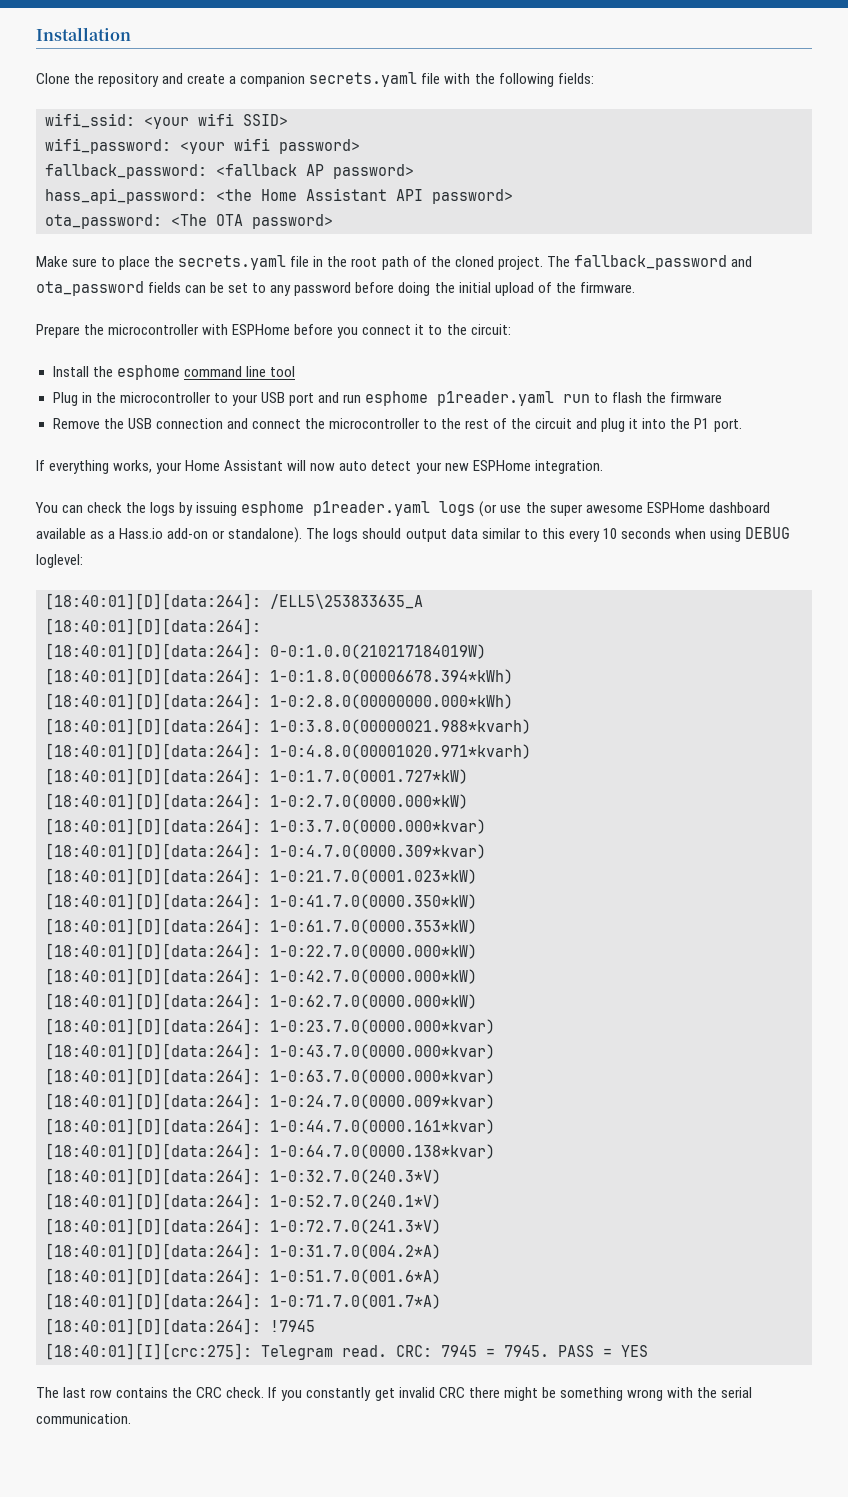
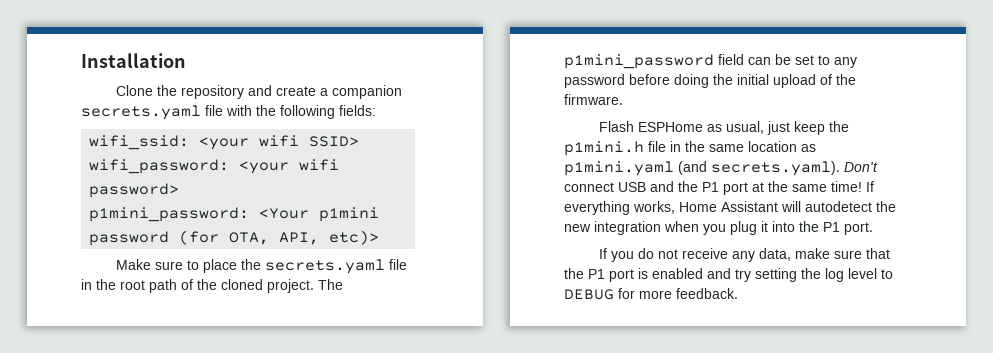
[45,164,414,179] [45,188,513,204] [45,214,333,229] fallback_password: <fallback AP password> // hass_api_password: <the Home Assistant API password> // ota_password: <The OTA password> -> [89,207,380,222] [89,230,380,246] p1mini_password: <Your p1mini password (for OTA, API, etc)>
[573,255,752,270] [36,281,182,296] fallback_password and ota_password fields -> [564,54,744,69] p1mini_password field
[36,324,511,338] [52,365,295,380] [52,391,723,406] [52,418,598,429] Prepare the microcontroller with ESPHome before you connect it to the circuit: // Install the esphome command line tool // Plug in the microcontroller to your USB port and run esphome p1reader.yaml run to flash the firmware // Remove the USB connection and connect the microcontroller to the rest of the circuit and -> [599,121,850,135] [564,141,816,156] [564,161,878,176] [564,181,874,195] [564,201,896,215] [564,221,726,235] Flash ESPHome as usual, just keep the p1mini.h file in the same location as p1mini.yaml (and secrets.yaml). Don't connect USB and the P1 port at the same time! If everything works, Home Assistant will autodetect the new integration when you
[49,460,603,474] [35,501,770,517] [36,527,790,543] [36,554,83,568] [45,593,423,610] [45,618,261,635] [45,643,486,660] [45,668,513,685] [45,693,513,710] [45,718,531,735] [45,743,531,760] [45,768,468,785] [45,793,468,810] [45,818,486,835] [45,843,486,860] [45,868,477,885] [45,893,477,910] [45,918,477,935] [45,943,477,960] [45,968,477,985] [45,993,477,1010] [45,1018,495,1035] [45,1043,495,1060] [45,1068,495,1085] [45,1093,495,1110] [45,1118,495,1135] [45,1143,495,1160] [45,1168,441,1185] [45,1193,441,1210] [45,1218,441,1235] [45,1243,441,1260] [45,1268,441,1285] [45,1293,441,1310] [45,1318,315,1335] [45,1343,648,1360] [36,1387,752,1401] [36,1413,131,1424] everything works, your Home Assistant will now auto detect your new ESPHome integration. // You can check the logs by issuing esphome p1reader.yaml logs (or use the super awesome ESPHome dashboard available as a Hass.io add-on or standalone). The logs should output data similar to this every 10 seconds when using DEBUG loglevel: // [18:40:01][D][data:264]: /ELL5\253833635_A // [18:40:01][D][data:264]: // [18:40:01][D][data:264]: 0-0:1.0.0(210217184019W) // [18:40:01][D][data:264]: 1-0:1.8.0(00006678.394*kWh) // [18:40:01][D][data:264]: 1-0:2.8.0(00000000.000*kWh) // [18:40:01][D][data:264]: 1-0:3.8.0(00000021.988*kvarh) // [18:40:01][D][data:264]: 1-0:4.8.0(00001020.971*kvarh) // [18:40:01][D][data:264]: 1-0:1.7.0(0001.727*kW) // [18:40:01][D][data:264]: 1-0:2.7.0(0000.000*kW) // [18:40:01][D][data:264]: 1-0:3.7.0(0000.000*kvar) // [18:40:01][D][data:264]: 1-0:4.7.0(0000.309*kvar) // [18:40:01][D][data:264]: 1-0:21.7.0(0001.023*kW) // [18:40:01][D][data:264]: 1-0:41.7.0(0000.350*kW) // [18:40:01][D][data:264]: 1-0:61.7.0(0000.353*kW) // [18:40:01][D][data:264]: 1-0:22.7.0(0000.000*kW) // [18:40:01][D][data:264]: 1-0:42.7.0(0000.000*kW) // [18:40:01][D][data:264]: 1-0:62.7.0(0000.000*kW) // [18:40:01][D][data:264]: 1-0:23.7.0(0000.000*kvar) // [18:40:01][D][data:264]: 1-0:43.7.0(0000.000*kvar) // [18:40:01][D][data:264]: 1-0:63.7.0(0000.000*kvar) // [18:40:01][D][data:264]: 1-0:24.7.0(0000.009*kvar) // [18:40:01][D][data:264]: 1-0:44.7.0(0000.161*kvar) // [18:40:01][D][data:264]: 1-0:64.7.0(0000.138*kvar) // [18:40:01][D][data:264]: 1-0:32.7.0(240.3*V) // [18:40:01][D][data:264]: 1-0:52.7.0(240.1*V) // [18:40:01][D][data:264]: 1-0:72.7.0(241.3*V) // [18:40:01][D][data:264]: 1-0:31.7.0(004.2*A) // [18:40:01][D][data:264]: 1-0:51.7.0(001.6*A) // [18:40:01][D][data:264]: 1-0:71.7.0(001.7*A) // [18:40:01][D][data:264]: !7945 // [18:40:01][I][crc:275]: Telegram read. CRC: 7945 = 7945. PASS = YES // The last row contains the CRC check. If you constantly get invalid CRC there might be something wrong with the serial communication. -> [611,248,891,262] [564,268,893,282] [564,288,738,300] you do not receive any data, make sure that the P1 port is enabled and try setting the log level to DEBUG for more feedback.

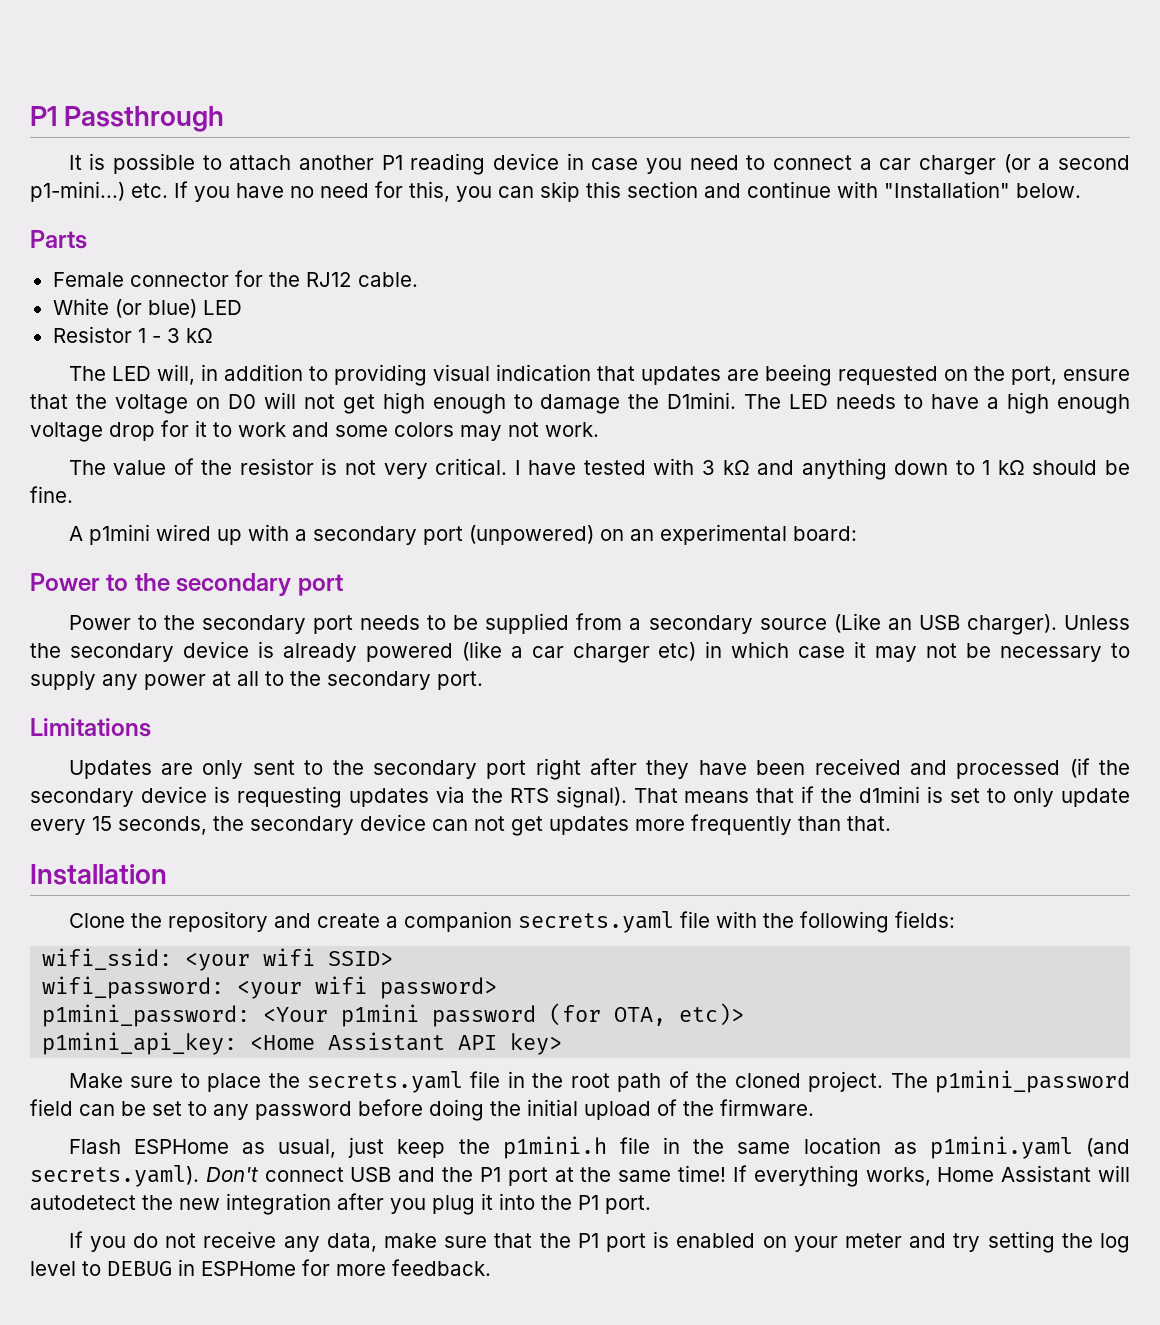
(81, 60) none -> [30,106,225,132] [68,153,1130,175] [30,181,1081,202] [30,230,87,249] [52,270,418,287] [52,298,242,318] [52,326,213,343] [68,364,1130,386] [30,392,1131,414] [30,420,599,442] [68,458,1130,480] [30,486,73,503] [68,524,857,545] [30,573,343,596] [68,613,1130,635] [30,641,1130,663] [30,671,483,690] [30,718,151,737] [68,758,1130,780] [30,786,1130,808] [30,814,891,836] P1 Passthrough // It is possible to attach another P1 reading device in case you need to connect a car charger (or a second p1-mini...) etc. If you have no need for this, you can skip this section and continue with "Installation" below. // Parts // Female connector for the RJ12 cable. // White (or blue) LED // Resistor 1 - 3 kΩ // The LED will, in addition to providing visual indication that updates are beeing requested on the port, ensure that the voltage on D0 will not get high enough to damage the D1mini. The LED needs to have a high enough voltage drop for it to work and some colors may not work. // The value of the resistor is not very critical. I have tested with 3 kΩ and anything down to 1 kΩ should be fine. // A p1mini wired up with a secondary port (unpowered) on an experimental board: // Power to the secondary port // Power to the secondary port needs to be supplied from a secondary source (Like an USB charger). Unless the secondary device is already powered (like a car charger etc) in which case it may not be necessary to supply any power at all to the secondary port. // Limitations // Updates are only sent to the secondary port right after they have been received and processed (if the secondary device is requesting updates via the RTS signal). That means that if the d1mini is set to only update every 15 seconds, the secondary device can not get updates more frequently than that. //
[279,232,320,245] API, -> (667, 1016) none
(380, 237) none -> [42,1032,563,1055] // p1mini_api_key: <Home Assistant API key>
[664,221,699,232] when -> [337,1193,384,1210] after
(703, 273) none -> [762,1233,903,1252] on your meter
(614, 294) none -> [178,1259,296,1276] in ESPHome

